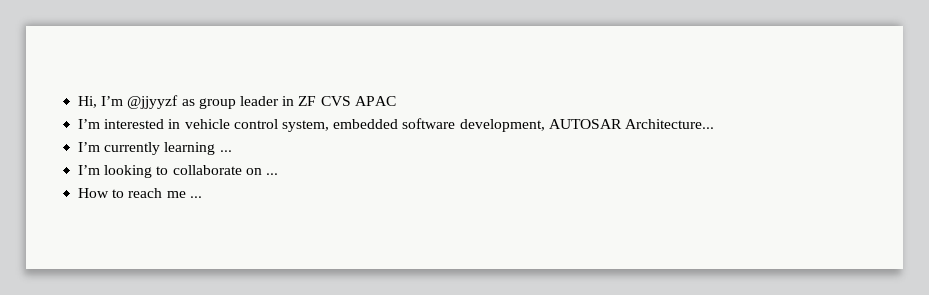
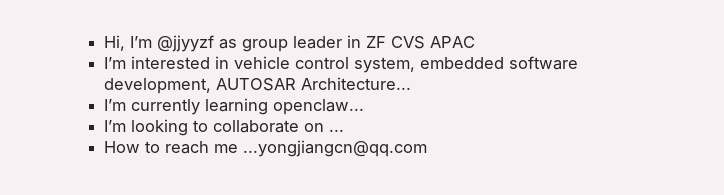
[219,150,232,152] ... -> [273,99,365,115] openclaw...
[189,196,202,198] ... -> [243,140,428,157] ...yongjiangcn@qq.com

